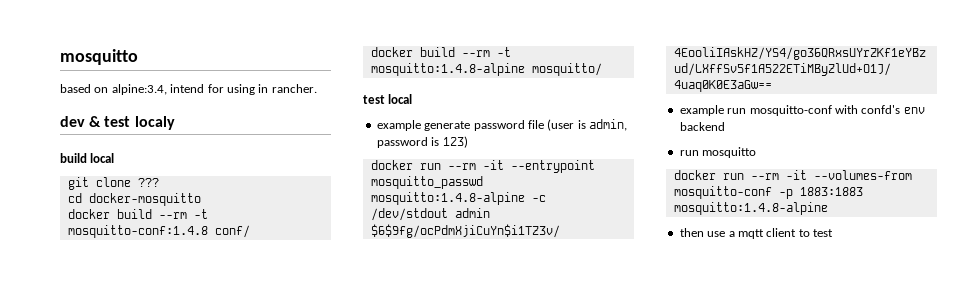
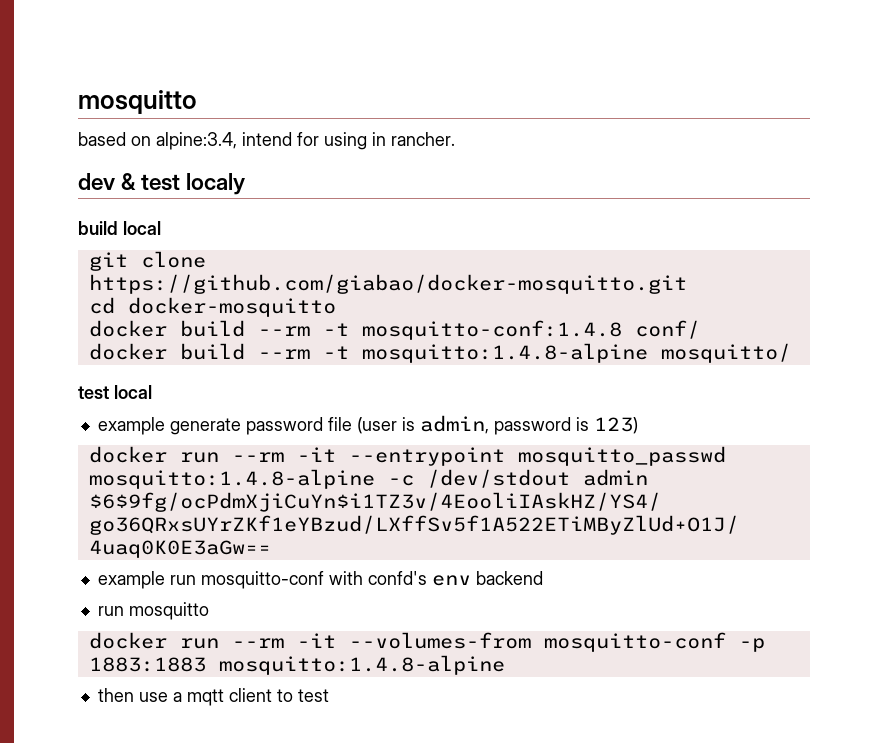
[137,178,159,187] ??? -> [88,274,687,294] https://github.com/giabao/docker-mosquitto.git

